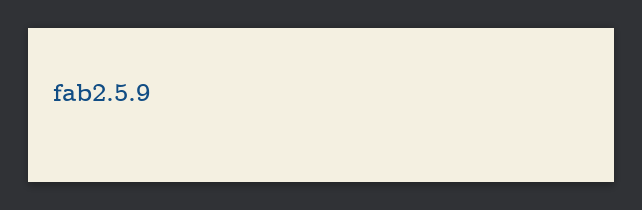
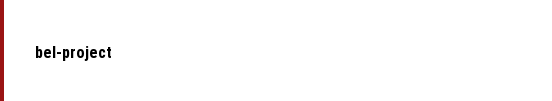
[53,84,150,101] fab2.5.9 -> [35,46,112,61] bel-project

